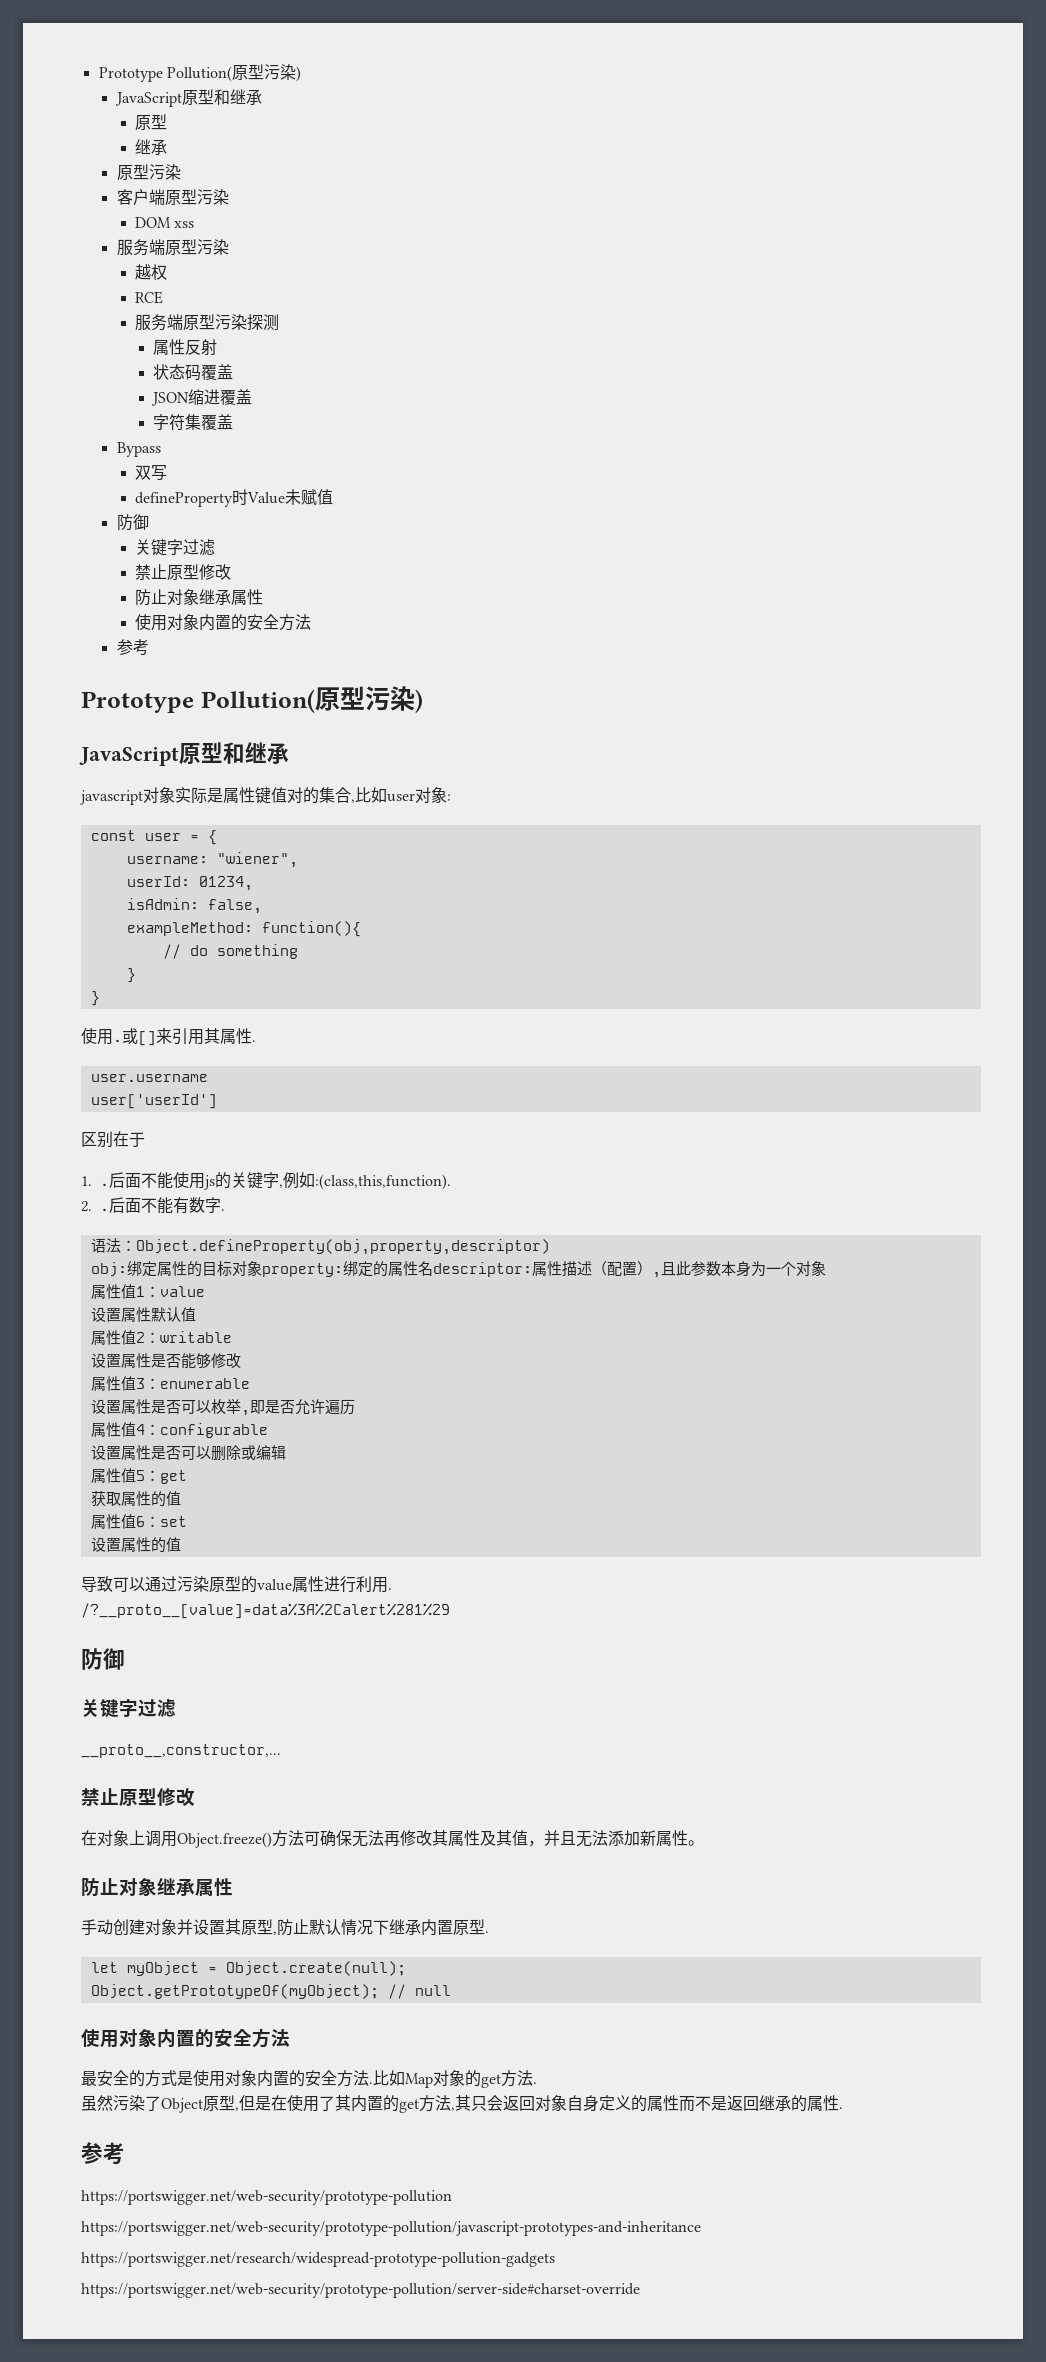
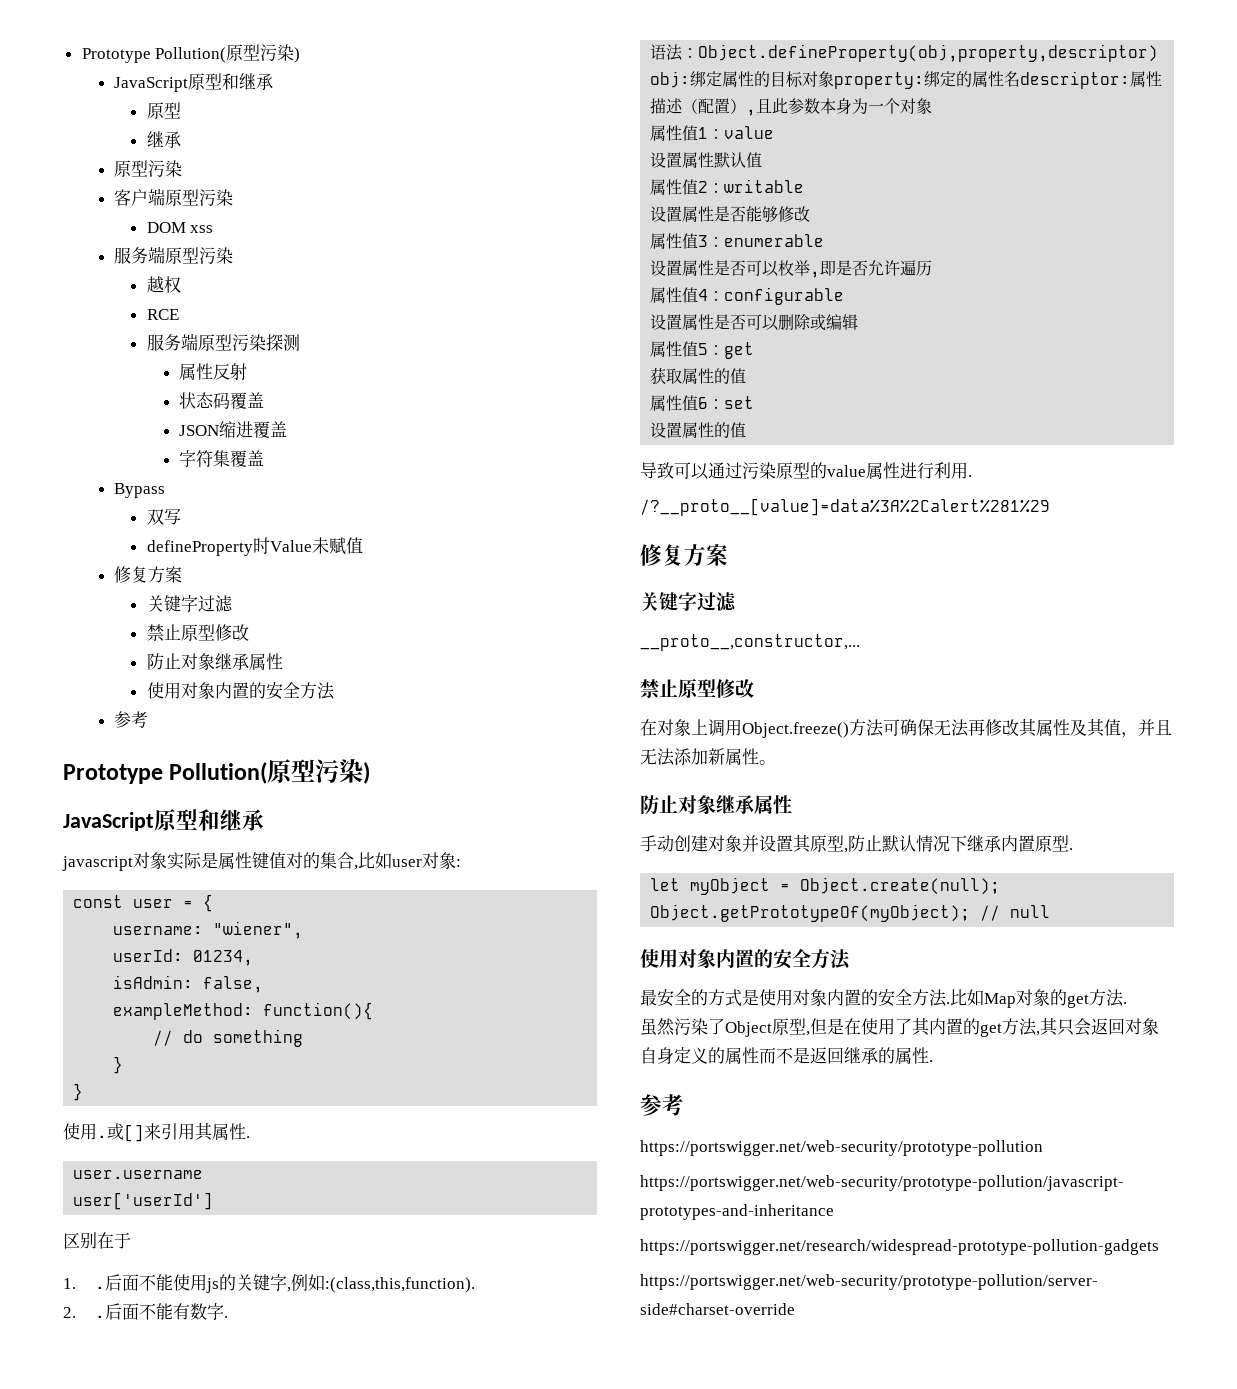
[116,514,149,531] 防御 -> [114,566,183,583] 修复方案
[81,1648,125,1670] 防御 -> [640,544,728,566] 修复方案

